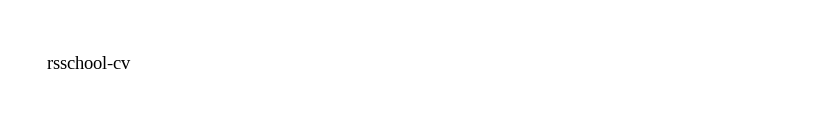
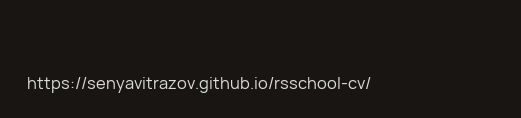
[47,56,131,69] rsschool-cv -> [27,77,371,93] https://senyavitrazov.github.io/rsschool-cv/

